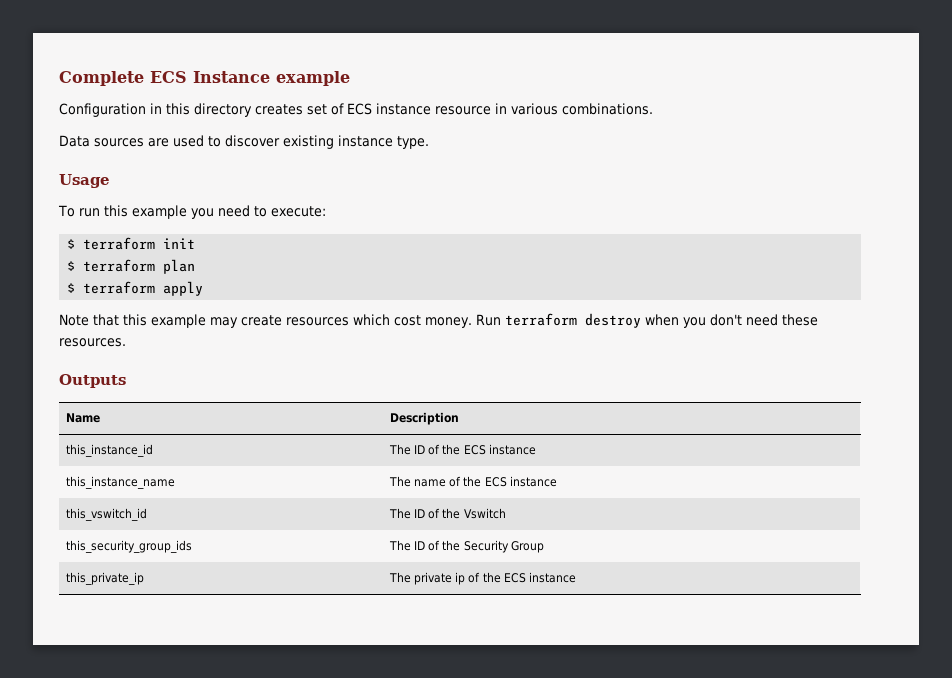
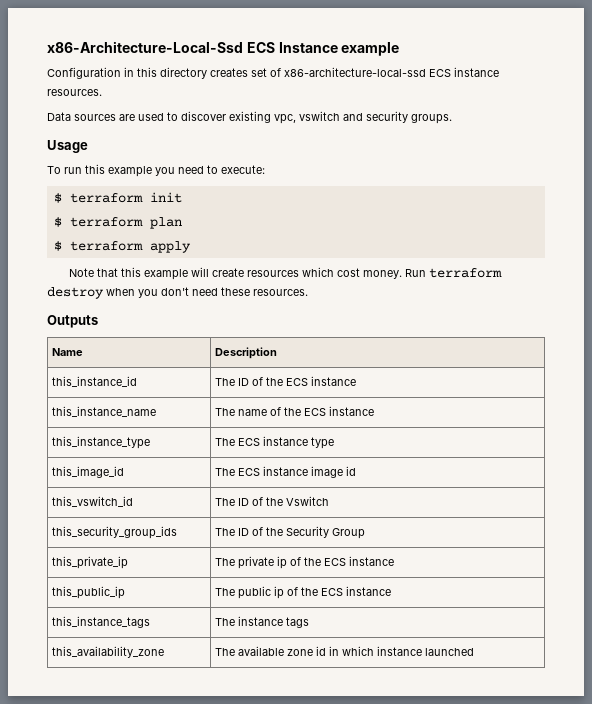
[59,71,144,86] Complete -> [47,41,243,53] x86-Architecture-Local-Ssd
[347,103,653,115] ECS instance resource in various combinations. -> [284,67,499,77] [47,89,102,96] x86-architecture-local-ssd ECS instance resources.
[338,135,429,149] instance type. -> [274,111,452,124] vpc, vswitch and security groups.
[210,317,238,328] may -> [190,267,209,277] will
(557, 481) none -> [51,436,150,449] [214,436,334,449] [51,466,124,478] [214,466,356,478] // this_instance_type | The ECS instance type // this_image_id | The ECS instance image id
(577, 577) none -> [51,586,125,599] [214,586,391,599] [51,616,150,628] [214,616,309,628] [51,646,164,658] [214,646,474,656] // this_public_ip | The public ip of the ECS instance // this_instance_tags | The instance tags // this_availability_zone | The available zone id in which instance launched

